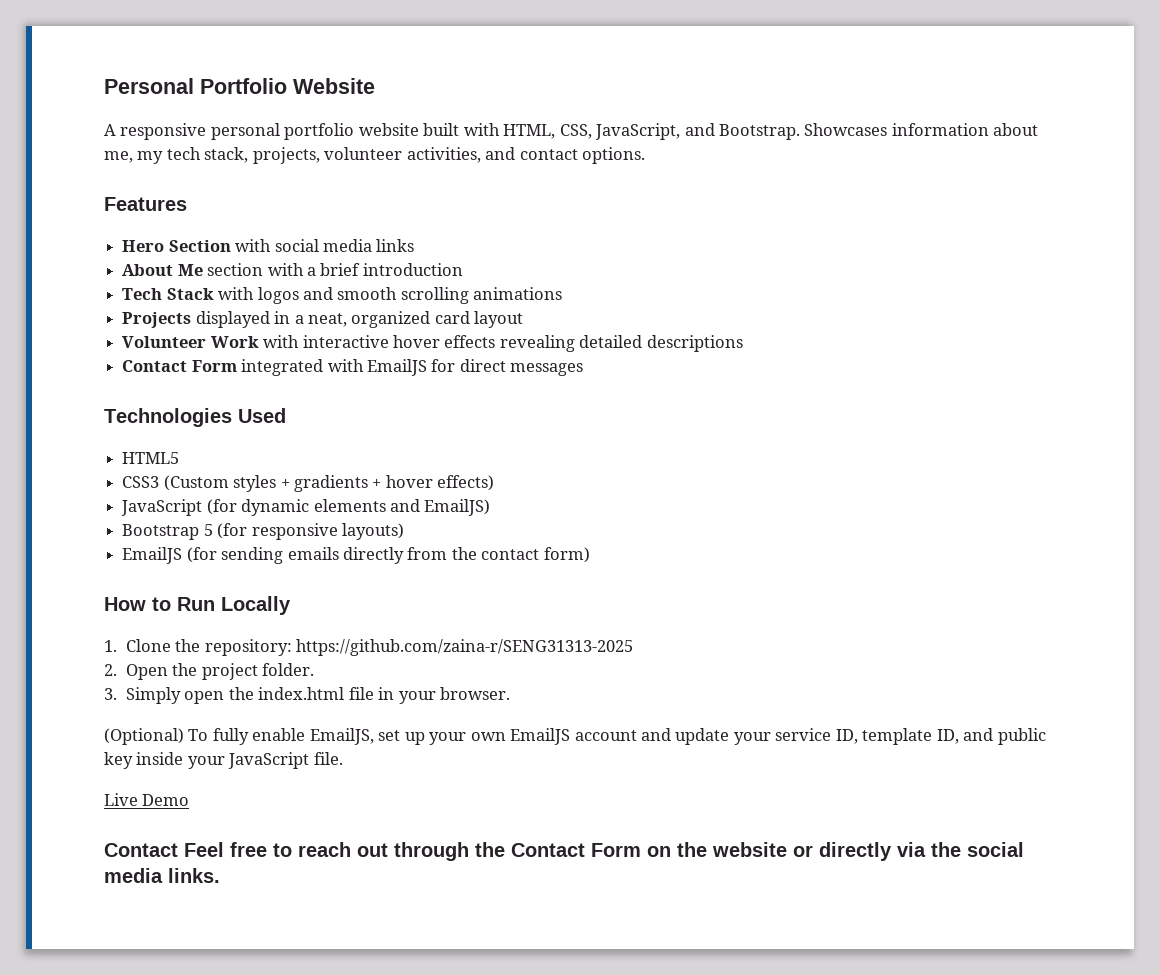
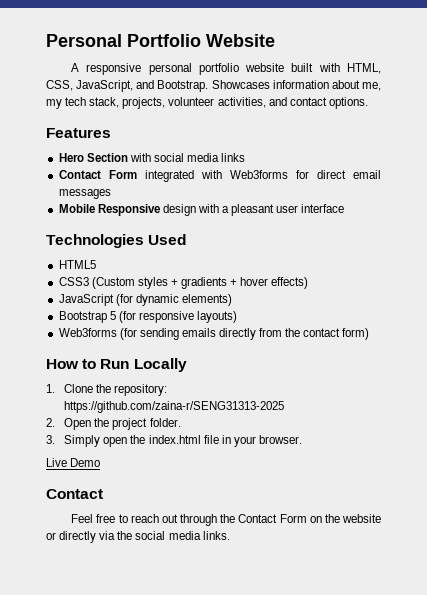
[122,263,463,276] [122,287,563,304] [122,311,524,328] [122,335,743,352] // About Me section with a brief introduction // Tech Stack with logos and smooth scrolling animations // Projects displayed in a neat, organized card layout // Volunteer Work with interactive hover effects revealing detailed descriptions -> (246, 157) none
[366,359,427,376] EmailJS -> [229,170,288,179] Web3forms
(506, 365) none -> [353,170,382,179] email
(584, 369) none -> [58,204,345,216] // Mobile Responsive design with a pleasant user interface
[313,499,491,516] elements and EmailJS) -> [181,294,232,306] elements)
[122,547,183,564] EmailJS -> [58,328,117,337] Web3forms
[104,728,1046,745] [104,752,343,769] // (Optional) To fully enable EmailJS, set up your own EmailJS account and update your service ID, template ID, and public key inside your JavaScript file. -> (302, 439) none
(178, 850) none -> (103, 494) //

